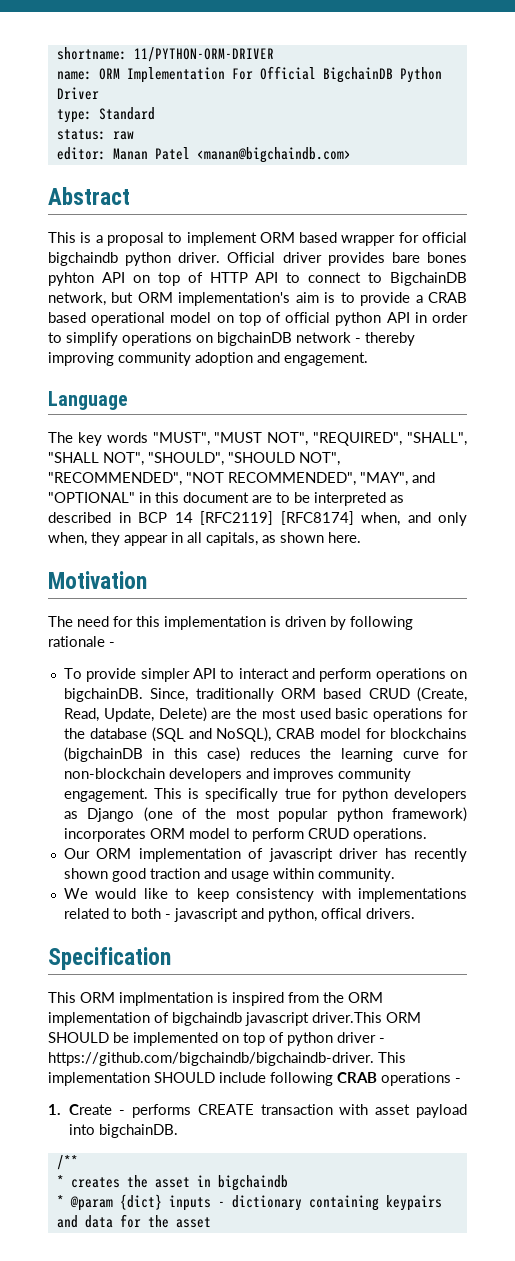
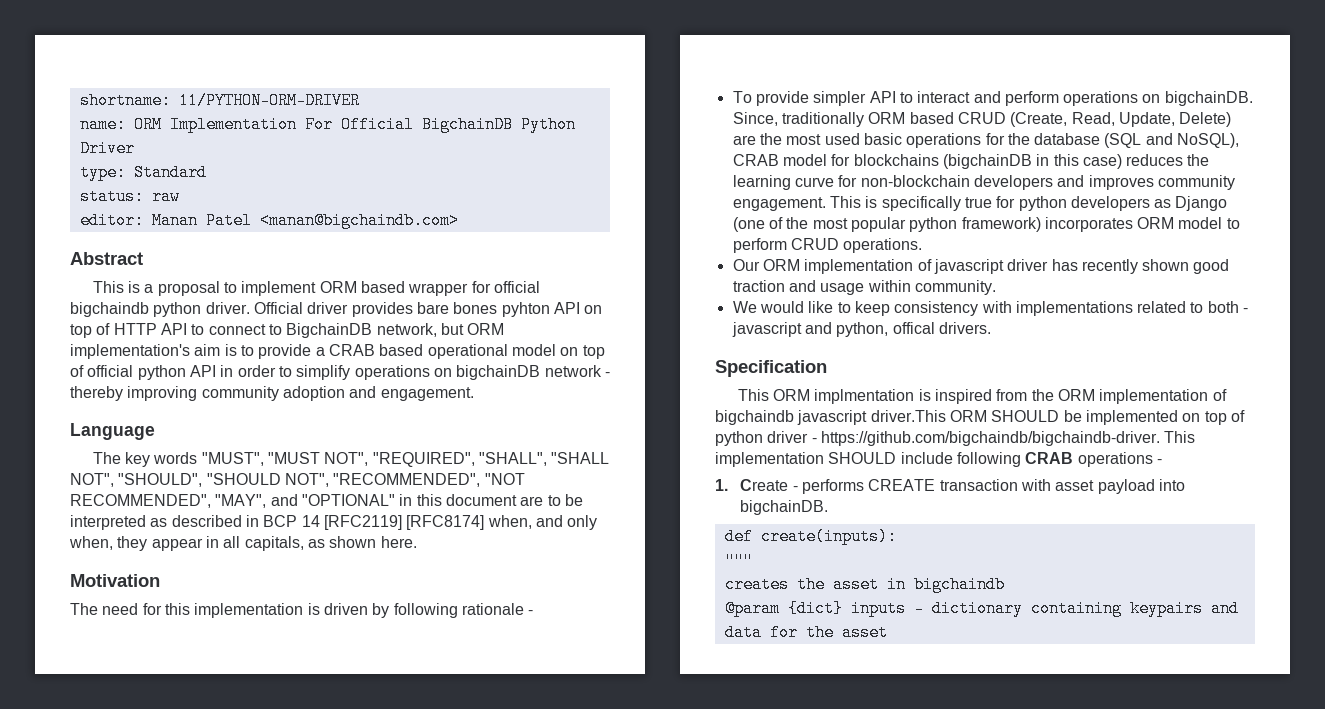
[56,1155,78,1170] [56,1175,64,1187] /** // * -> [724,528,897,545] [724,552,753,569] def create(inputs): // """ //
[56,1195,64,1207] * -> (1005, 584) none

